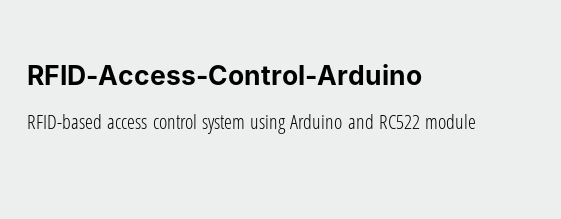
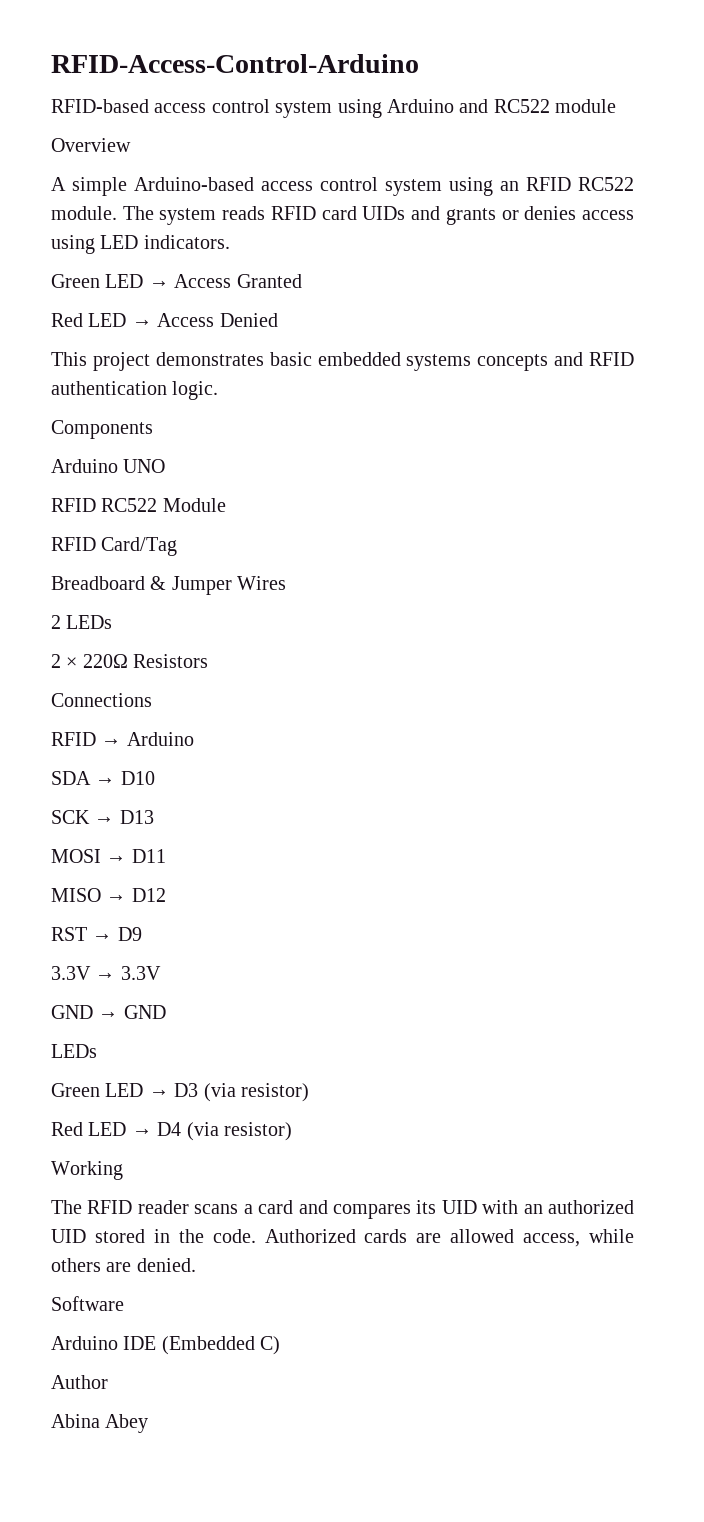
(477, 121) none -> [51,138,131,152] [51,177,634,196] [51,206,635,225] [51,235,230,254] [51,274,302,288] [51,313,278,327] [51,352,634,371] [51,381,219,400] [51,420,153,439] [51,459,166,473] [51,498,226,512] [51,537,178,556] [51,576,287,595] [51,615,113,629] [51,654,209,668] [51,693,152,707] [51,732,194,746] [51,771,155,785] [51,810,154,824] [51,849,166,863] [51,888,166,902] [51,927,142,941] [51,966,161,980] [51,1005,166,1019] [51,1044,97,1058] [51,1083,309,1102] [51,1122,292,1141] [51,1161,123,1180] [51,1200,635,1219] [51,1229,634,1247] [51,1258,196,1272] [51,1296,124,1311] [51,1336,281,1355] [51,1375,108,1389] [51,1414,149,1433] // Overview // A simple Arduino-based access control system using an RFID RC522 module. The system reads RFID card UIDs and grants or denies access using LED indicators. // Green LED → Access Granted // Red LED → Access Denied // This project demonstrates basic embedded systems concepts and RFID authentication logic. // Components // Arduino UNO // RFID RC522 Module // RFID Card/Tag // Breadboard & Jumper Wires // 2 LEDs // 2 × 220Ω Resistors // Connections // RFID → Arduino // SDA → D10 // SCK → D13 // MOSI → D11 // MISO → D12 // RST → D9 // 3.3V → 3.3V // GND → GND // LEDs // Green LED → D3 (via resistor) // Red LED → D4 (via resistor) // Working // The RFID reader scans a card and compares its UID with an authorized UID stored in the code. Authorized cards are allowed access, while others are denied. // Software // Arduino IDE (Embedded C) // Author // Abina Abey

